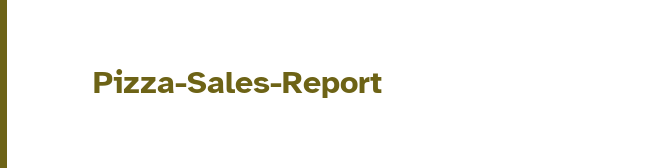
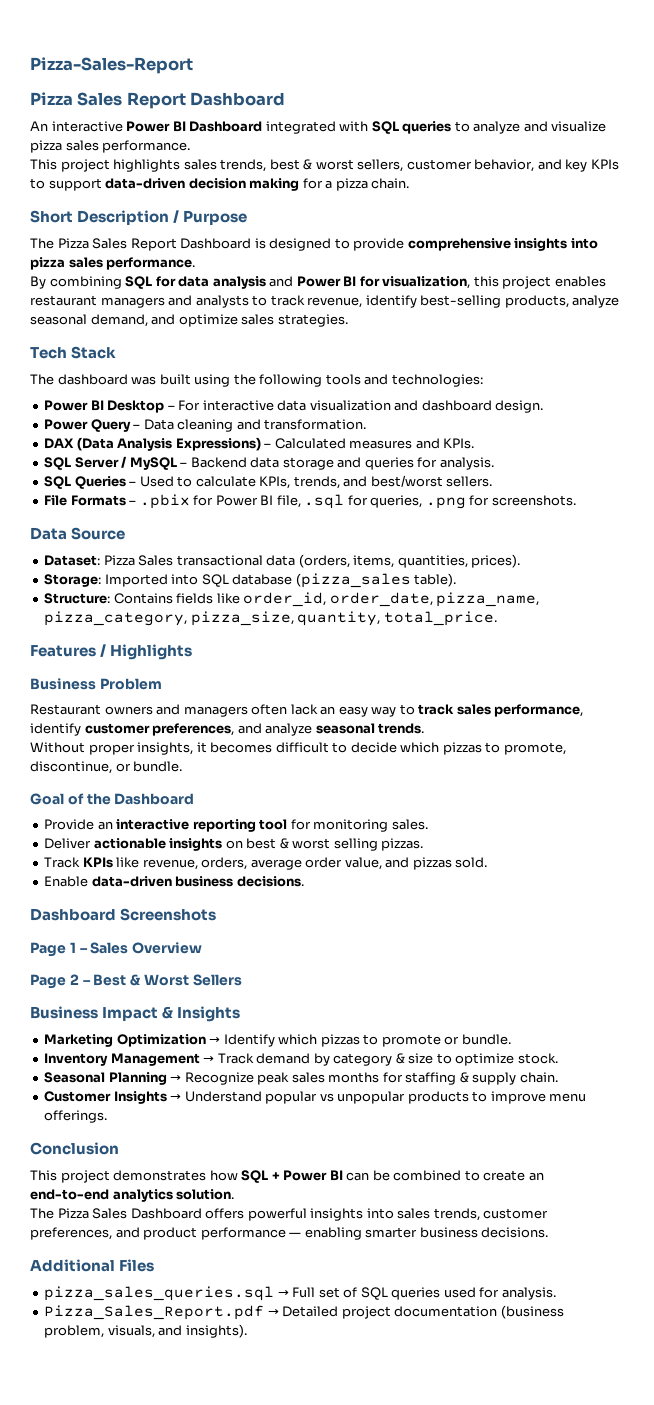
(382, 83) none -> [30,92,286,109] [30,121,607,134] [30,140,191,153] [30,159,619,172] [30,178,410,191] [30,210,248,225] [30,238,598,251] [30,257,196,270] [30,276,606,289] [30,295,620,308] [30,314,348,327] [30,346,117,359] [30,374,483,387] [44,400,544,413] [44,419,367,432] [44,437,475,451] [44,456,494,470] [44,475,493,489] [44,494,576,509] [30,527,126,540] [44,554,521,568] [44,573,457,588] [44,592,540,607] [44,611,497,626] [30,644,193,660] [30,678,162,690] [30,704,584,717] [30,723,425,736] [30,742,566,755] [30,761,183,774] [30,793,195,805] [44,819,428,832] [44,838,424,851] [44,857,488,870] [44,876,304,887] [30,908,217,921] [30,942,203,957] [30,974,242,989] [30,1006,241,1022] [44,1034,511,1047] [44,1053,558,1066] [44,1072,558,1085] [44,1091,587,1104] [44,1110,108,1123] [30,1142,119,1155] [30,1170,544,1183] [30,1189,235,1202] [30,1208,549,1221] [30,1227,549,1240] [30,1259,155,1272] [44,1286,556,1301] [44,1305,564,1320] [44,1324,247,1338] // Pizza Sales Report Dashboard // An interactive Power BI Dashboard integrated with SQL queries to analyze and visualize pizza sales performance. // This project highlights sales trends, best & worst sellers, customer behavior, and key KPIs to support data-driven decision making for a pizza chain. // Short Description / Purpose // The Pizza Sales Report Dashboard is designed to provide comprehensive insights into pizza sales performance. // By combining SQL for data analysis and Power BI for visualization, this project enables restaurant managers and analysts to track revenue, identify best-selling products, analyze seasonal demand, and optimize sales strategies. // Tech Stack // The dashboard was built using the following tools and technologies: // Power BI Desktop – For interactive data visualization and dashboard design. // Power Query – Data cleaning and transformation. // DAX (Data Analysis Expressions) – Calculated measures and KPIs. // SQL Server / MySQL – Backend data storage and queries for analysis. // SQL Queries – Used to calculate KPIs, trends, and best/worst sellers. // File Formats – .pbix for Power BI file, .sql for queries, .png for screenshots. // Data Source // Dataset: Pizza Sales transactional data (orders, items, quantities, prices). // Storage: Imported into SQL database (pizza_sales table). // Structure: Contains fields like order_id, order_date, pizza_name, pizza_category, pizza_size, quantity, total_price. // Features / Highlights // Business Problem // Restaurant owners and managers often lack an easy way to track sales performance, identify customer preferences, and analyze seasonal trends. // Without proper insights, it becomes difficult to decide which pizzas to promote, discontinue, or bundle. // Goal of the Dashboard // Provide an interactive reporting tool for monitoring sales. // Deliver actionable insights on best & worst selling pizzas. // Track KPIs like revenue, orders, average order value, and pizzas sold. // Enable data-driven business decisions. // Dashboard Screenshots // Page 1 – Sales Overview // Page 2 – Best & Worst Sellers // Business Impact & Insights // Marketing Optimization → Identify which pizzas to promote or bundle. // Inventory Management → Track demand by category & size to optimize stock. // Seasonal Planning → Recognize peak sales months for staffing & supply chain. // Customer Insights → Understand popular vs unpopular products to improve menu offerings. // Conclusion // This project demonstrates how SQL + Power BI can be combined to create an end-to-end analytics solution. // The Pizza Sales Dashboard offers powerful insights into sales trends, customer preferences, and product performance — enabling smarter business decisions. // Additional Files // pizza_sales_queries.sql → Full set of SQL queries used for analysis. // Pizza_Sales_Report.pdf → Detailed project documentation (business problem, visuals, and insights).

